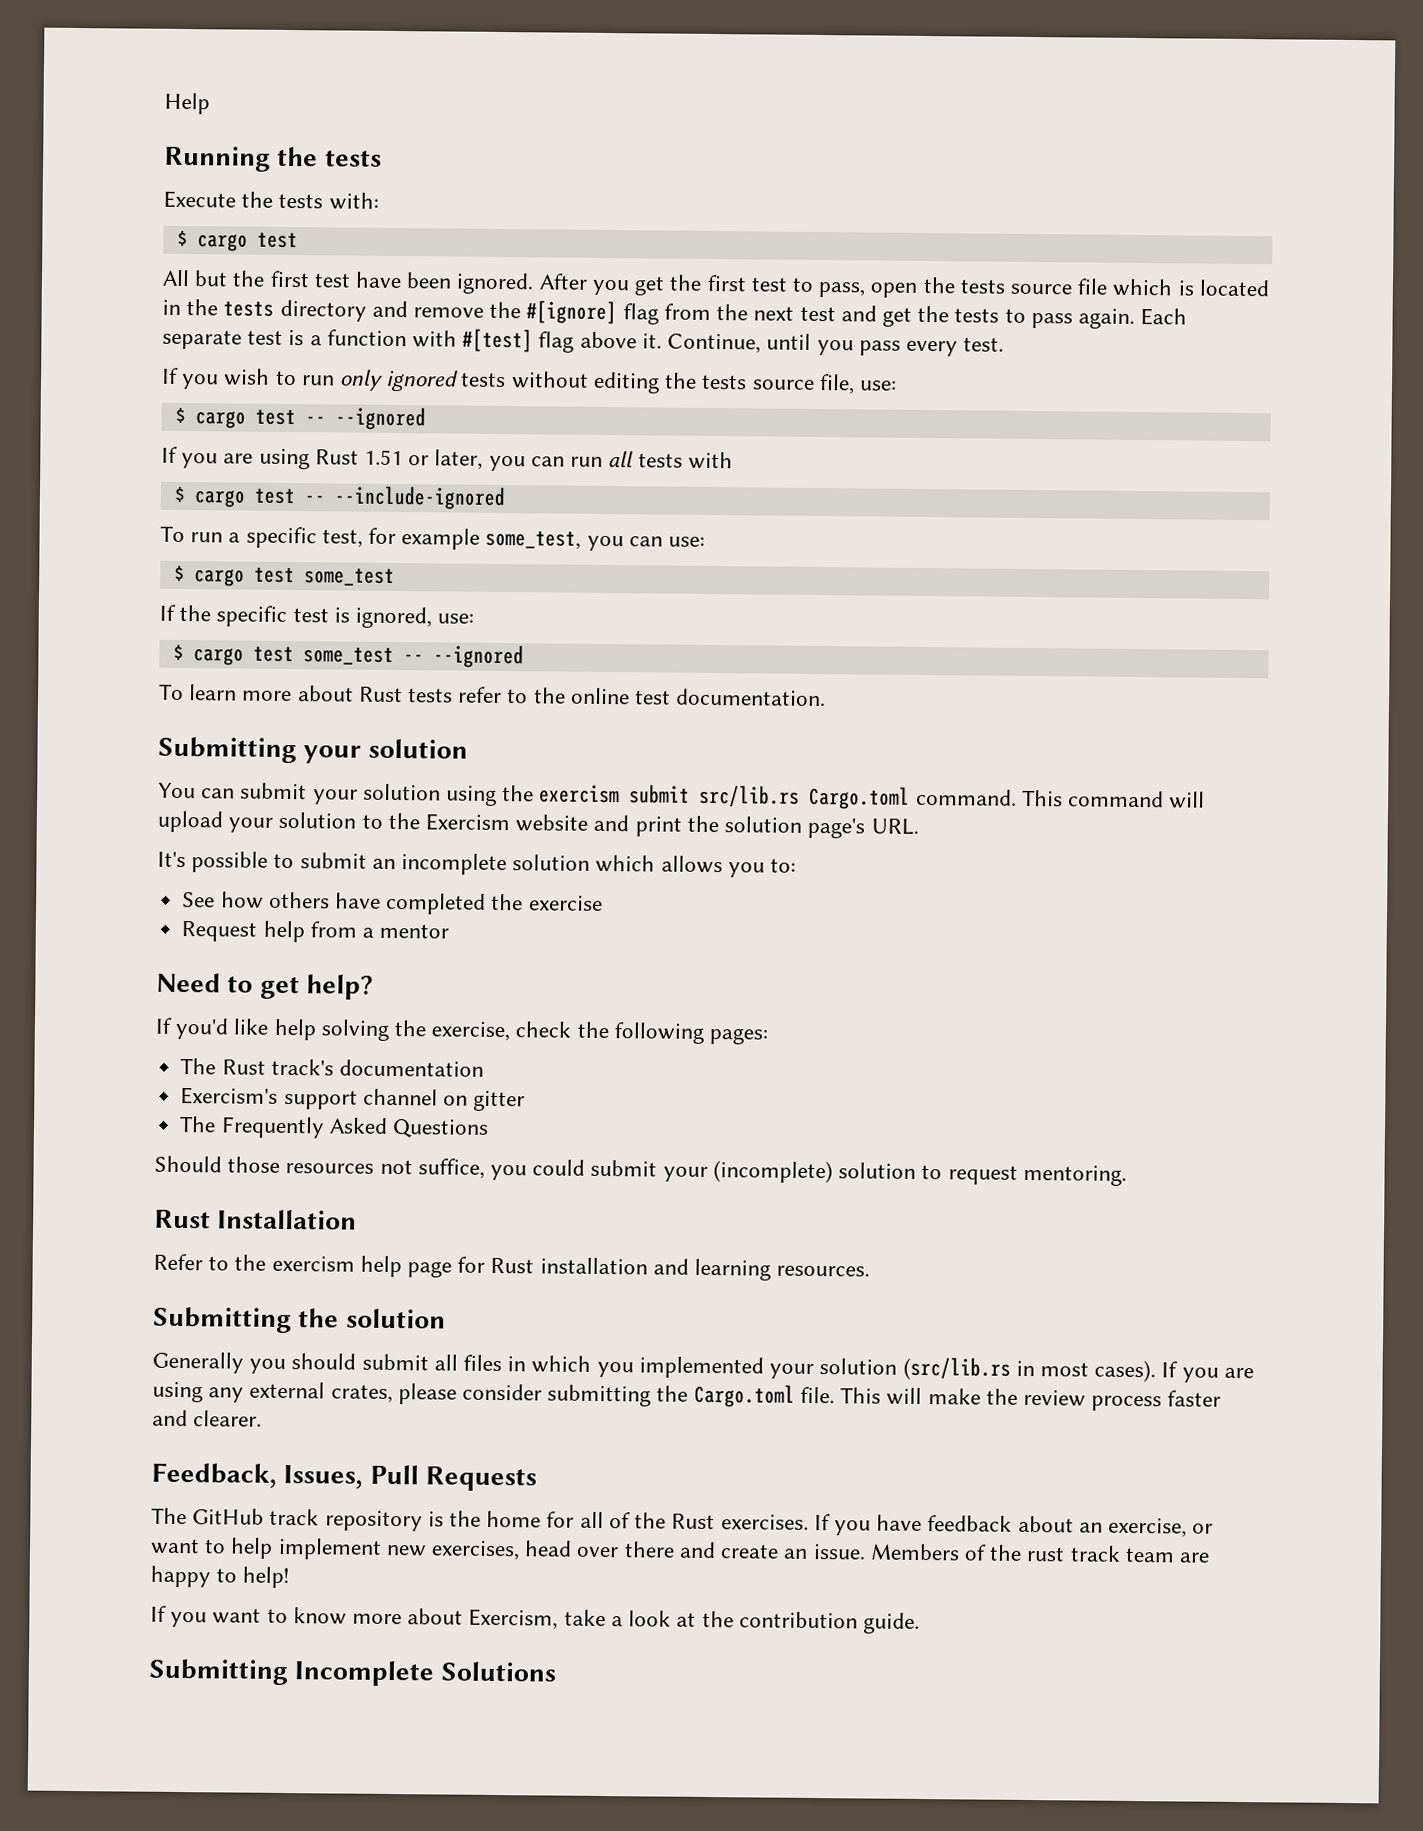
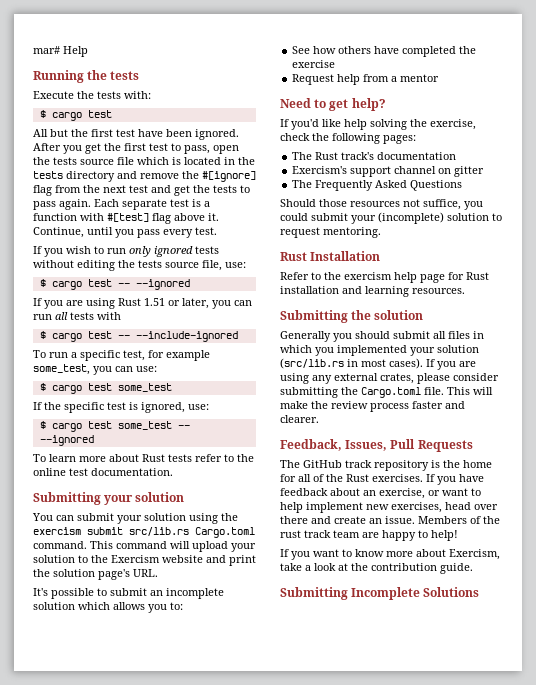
(164, 103) none -> [33,46,60,54] mar#

